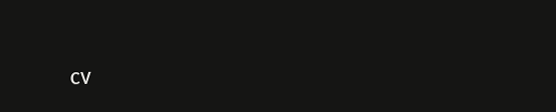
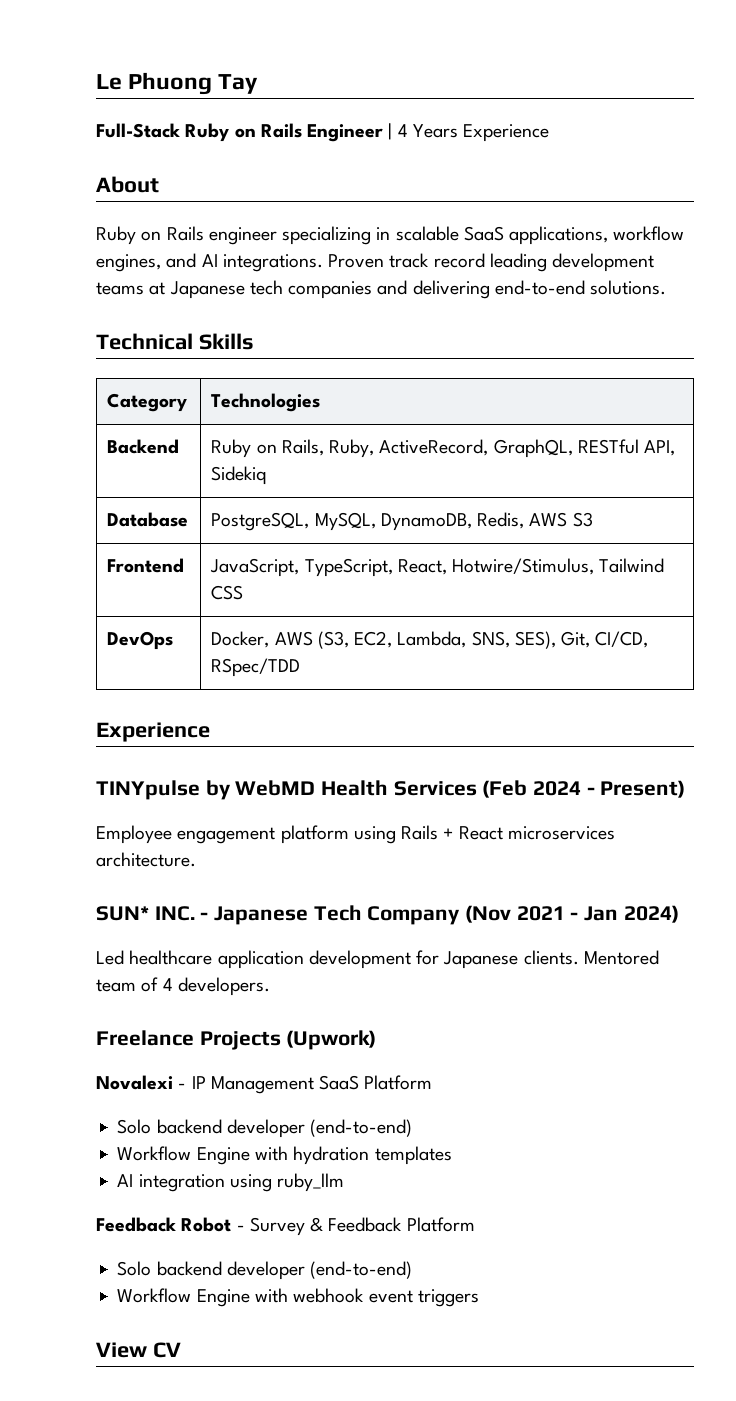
(70, 78) none -> [96,72,259,95] [96,123,550,142] [96,176,159,193] [96,226,685,245] [96,253,655,272] [96,280,667,299] [96,333,254,350] [107,393,188,412] [211,393,321,412] [107,439,180,454] [211,439,676,458] [211,466,267,485] [107,512,189,527] [211,512,593,531] [107,558,185,573] [210,558,665,577] [211,585,244,600] [107,631,174,650] [211,631,649,649] [211,658,301,677] [96,722,210,742] [96,780,686,800] [96,825,615,844] [96,852,196,867] [96,905,679,925] [96,950,659,969] [96,977,270,996] [96,1030,377,1050] [96,1075,433,1094] [117,1119,413,1138] [117,1146,452,1165] [117,1173,345,1192] [96,1217,475,1236] [117,1261,413,1280] [117,1288,479,1307] [96,1342,147,1358] Le Phuong Tay // Full-Stack Ruby on Rails Engineer | 4 Years Experience // About // Ruby on Rails engineer specializing in scalable SaaS applications, workflow engines, and AI integrations. Proven track record leading development teams at Japanese tech companies and delivering end-to-end solutions. // Technical Skills // Category | Technologies // Backend | Ruby on Rails, Ruby, ActiveRecord, GraphQL, RESTful API, Sidekiq // Database | PostgreSQL, MySQL, DynamoDB, Redis, AWS S3 // Frontend | JavaScript, TypeScript, React, Hotwire/Stimulus, Tailwind CSS // DevOps | Docker, AWS (S3, EC2, Lambda, SNS, SES), Git, CI/CD, RSpec/TDD // Experience // TINYpulse by WebMD Health Services (Feb 2024 - Present) // Employee engagement platform using Rails + React microservices architecture. // SUN* INC. - Japanese Tech Company (Nov 2021 - Jan 2024) // Led healthcare application development for Japanese clients. Mentored team of 4 developers. // Freelance Projects (Upwork) // Novalexi - IP Management SaaS Platform // Solo backend developer (end-to-end) // Workflow Engine with hydration templates // AI integration using ruby_llm // Feedback Robot - Survey & Feedback Platform // Solo backend developer (end-to-end) // Workflow Engine with webhook event triggers // View

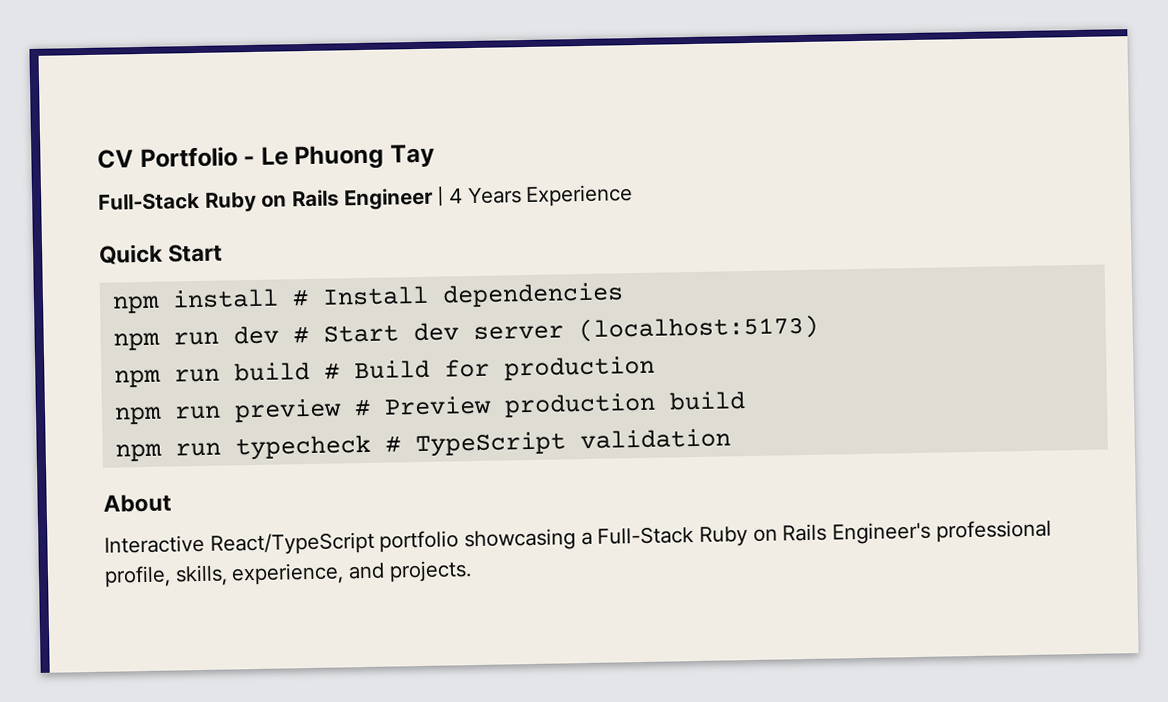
(96, 82) none -> [97,146,256,169] CV Portfolio -
[96,176,159,193] [96,226,685,245] [96,253,655,272] [96,280,667,299] [96,333,254,350] [107,393,188,412] [211,393,321,412] [107,439,180,454] [211,439,676,458] [211,466,267,485] [107,512,189,527] [211,512,593,531] [107,558,185,573] [210,558,665,577] [211,585,244,600] [107,631,174,650] [211,631,649,649] [211,658,301,677] [96,722,210,742] [96,780,686,800] [96,825,615,844] [96,852,196,867] [96,905,679,925] [96,950,659,969] [96,977,270,996] [96,1030,377,1050] [96,1075,433,1094] [117,1119,413,1138] [117,1146,452,1165] [117,1173,345,1192] [96,1217,475,1236] [117,1261,413,1280] [117,1288,479,1307] [96,1342,181,1358] About // Ruby on Rails engineer specializing in scalable SaaS applications, workflow engines, and AI integrations. Proven track record leading development teams at Japanese tech companies and delivering end-to-end solutions. // Technical Skills // Category | Technologies // Backend | Ruby on Rails, Ruby, ActiveRecord, GraphQL, RESTful API, Sidekiq // Database | PostgreSQL, MySQL, DynamoDB, Redis, AWS S3 // Frontend | JavaScript, TypeScript, React, Hotwire/Stimulus, Tailwind CSS // DevOps | Docker, AWS (S3, EC2, Lambda, SNS, SES), Git, CI/CD, RSpec/TDD // Experience // TINYpulse by WebMD Health Services (Feb 2024 - Present) // Employee engagement platform using Rails + React microservices architecture. // SUN* INC. - Japanese Tech Company (Nov 2021 - Jan 2024) // Led healthcare application development for Japanese clients. Mentored team of 4 developers. // Freelance Projects (Upwork) // Novalexi - IP Management SaaS Platform // Solo backend developer (end-to-end) // Workflow Engine with hydration templates // AI integration using ruby_llm // Feedback Robot - Survey & Feedback Platform // Solo backend developer (end-to-end) // Workflow Engine with webhook event triggers // View CV -> [98,243,224,265] [111,282,624,314] [112,314,819,351] [113,355,655,388] [113,391,746,425] [114,428,731,462] [103,493,172,513] [104,519,1052,556] [104,560,472,588] Quick Start // npm install # Install dependencies // npm run dev # Start dev server (localhost:5173) // npm run build # Build for production // npm run preview # Preview production build // npm run typecheck # TypeScript validation // About // Interactive React/TypeScript portfolio showcasing a Full-Stack Ruby on Rails Engineer's professional profile, skills, experience, and projects.

